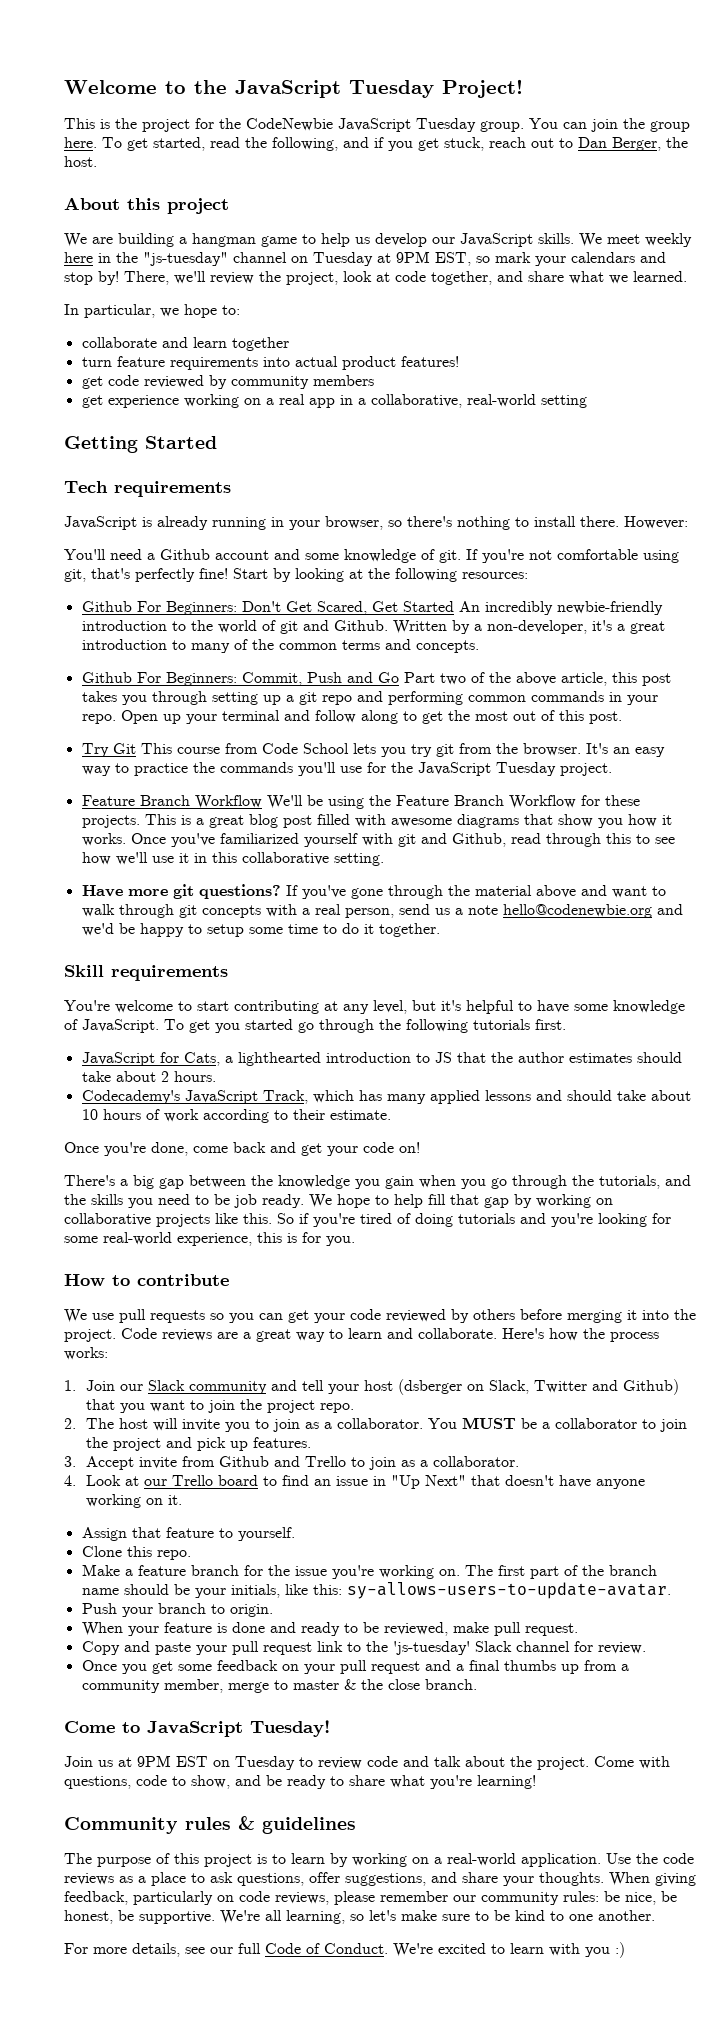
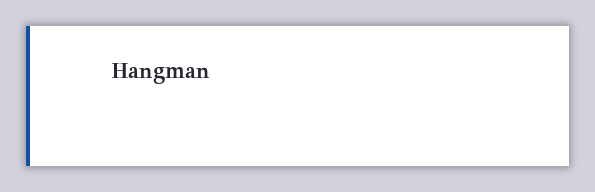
[64,79,523,98] [64,118,690,132] [64,137,688,151] [64,156,97,167] [64,197,229,214] [64,233,692,247] [64,251,666,266] [64,271,687,285] [64,304,240,318] [81,337,289,351] [81,356,459,370] [81,375,374,389] [81,394,587,408] [64,436,217,453] [64,481,231,497] [64,516,688,530] [64,549,679,563] [64,568,528,582] [81,601,663,615] [81,620,665,634] [81,639,479,653] [81,672,671,686] [81,691,658,705] [81,710,622,724] [81,743,665,757] [81,762,612,776] [81,795,640,809] [81,814,672,828] [81,833,675,847] [81,852,384,866] [81,884,666,899] [81,904,683,918] [81,923,440,937] [64,965,228,981] [64,1000,685,1014] [64,1019,566,1033] [81,1052,682,1066] [81,1071,216,1082] [81,1090,691,1104] [81,1109,391,1123] [64,1142,420,1156] [64,1175,691,1189] [64,1194,613,1208] [64,1213,671,1227] [64,1232,355,1246] [64,1274,229,1286] [64,1309,696,1323] [64,1328,659,1342] [64,1347,108,1360] [64,1379,680,1395] [86,1399,355,1413] [64,1417,688,1432] [86,1437,312,1451] [64,1456,520,1470] [64,1475,646,1489] [86,1494,183,1508] [81,1527,295,1541] [81,1546,191,1560] [81,1564,657,1579] [81,1582,671,1599] [81,1603,273,1617] [81,1622,578,1636] [81,1641,646,1655] [81,1660,629,1674] [81,1679,477,1693] [64,1720,330,1737] [64,1755,670,1770] [64,1775,536,1789] [64,1816,356,1834] [64,1853,694,1867] [64,1872,696,1886] [64,1891,677,1905] [64,1910,655,1924] [64,1942,625,1958] Welcome to the JavaScript Tuesday Project! // This is the project for the CodeNewbie JavaScript Tuesday group. You can join the group here. To get started, read the following, and if you get stuck, reach out to Dan Berger, the host. // About this project // We are building a hangman game to help us develop our JavaScript skills. We meet weekly here in the "js-tuesday" channel on Tuesday at 9PM EST, so mark your calendars and stop by! There, we'll review the project, look at code together, and share what we learned. // In particular, we hope to: // collaborate and learn together // turn feature requirements into actual product features! // get code reviewed by community members // get experience working on a real app in a collaborative, real-world setting // Getting Started // Tech requirements // JavaScript is already running in your browser, so there's nothing to install there. However: // You'll need a Github account and some knowledge of git. If you're not comfortable using git, that's perfectly fine! Start by looking at the following resources: // Github For Beginners: Don't Get Scared, Get Started An incredibly newbie-friendly introduction to the world of git and Github. Written by a non-developer, it's a great introduction to many of the common terms and concepts. // Github For Beginners: Commit, Push and Go Part two of the above article, this post takes you through setting up a git repo and performing common commands in your repo. Open up your terminal and follow along to get the most out of this post. // Try Git This course from Code School lets you try git from the browser. It's an easy way to practice the commands you'll use for the JavaScript Tuesday project. // Feature Branch Workflow We'll be using the Feature Branch Workflow for these projects. This is a great blog post filled with awesome diagrams that show you how it works. Once you've familiarized yourself with git and Github, read through this to see how we'll use it in this collaborative setting. // Have more git questions? If you've gone through the material above and want to walk through git concepts with a real person, send us a note hello@codenewbie.org and we'd be happy to setup some time to do it together. // Skill requirements // You're welcome to start contributing at any level, but it's helpful to have some knowledge of JavaScript. To get you started go through the following tutorials first. // JavaScript for Cats, a lighthearted introduction to JS that the author estimates should take about 2 hours. // Codecademy's JavaScript Track, which has many applied lessons and should take about 10 hours of work according to their estimate. // Once you're done, come back and get your code on! // There's a big gap between the knowledge you gain when you go through the tutorials, and the skills you need to be job ready. We hope to help fill that gap by working on collaborative projects like this. So if you're tired of doing tutorials and you're looking for some real-world experience, this is for you. // How to contribute // We use pull requests so you can get your code reviewed by others before merging it into the project. Code reviews are a great way to learn and collaborate. Here's how the process works: // 1. Join our Slack community and tell your host (dsberger on Slack, Twitter and Github) that you want to join the project repo. // 2. The host will invite you to join as a collaborator. You MUST be a collaborator to join the project and pick up features. // 3. Accept invite from Github and Trello to join as a collaborator. // 4. Look at our Trello board to find an issue in "Up Next" that doesn't have anyone working on it. // Assign that feature to yourself. // Clone this repo. // Make a feature branch for the issue you're working on. The first part of the branch name should be your initials, like this: sy-allows-users-to-update-avatar. // Push your branch to origin. // When your feature is done and ready to be reviewed, make pull request. // Copy and paste your pull request link to the 'js-tuesday' Slack channel for review. // Once you get some feedback on your pull request and a final thumbs up from a community member, merge to master & the close branch. // Come to JavaScript Tuesday! // Join us at 9PM EST on Tuesday to review code and talk about the project. Come with questions, code to show, and be ready to share what you're learning! // Community rules & guidelines // The purpose of this project is to learn by working on a real-world application. Use the code reviews as a place to ask questions, offer suggestions, and share your thoughts. When giving feedback, particularly on code reviews, please remember our community rules: be nice, be honest, be supportive. We're all learning, so let's make sure to be kind to one another. // For more details, see our full Code of Conduct. We're excited to learn with you :) -> [111,63,210,84] Hangman

